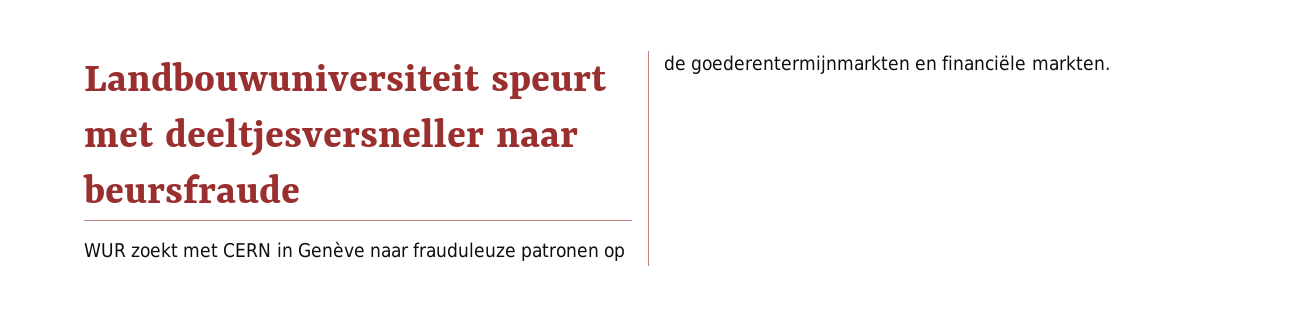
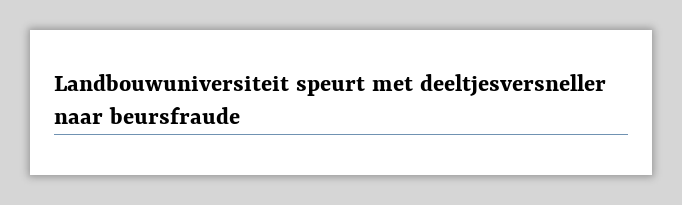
[84,241,626,261] [664,55,1110,74] // WUR zoekt met CERN in Genève naar frauduleuze patronen op de goederentermijnmarkten en financiële markten. -> (241, 115) none

